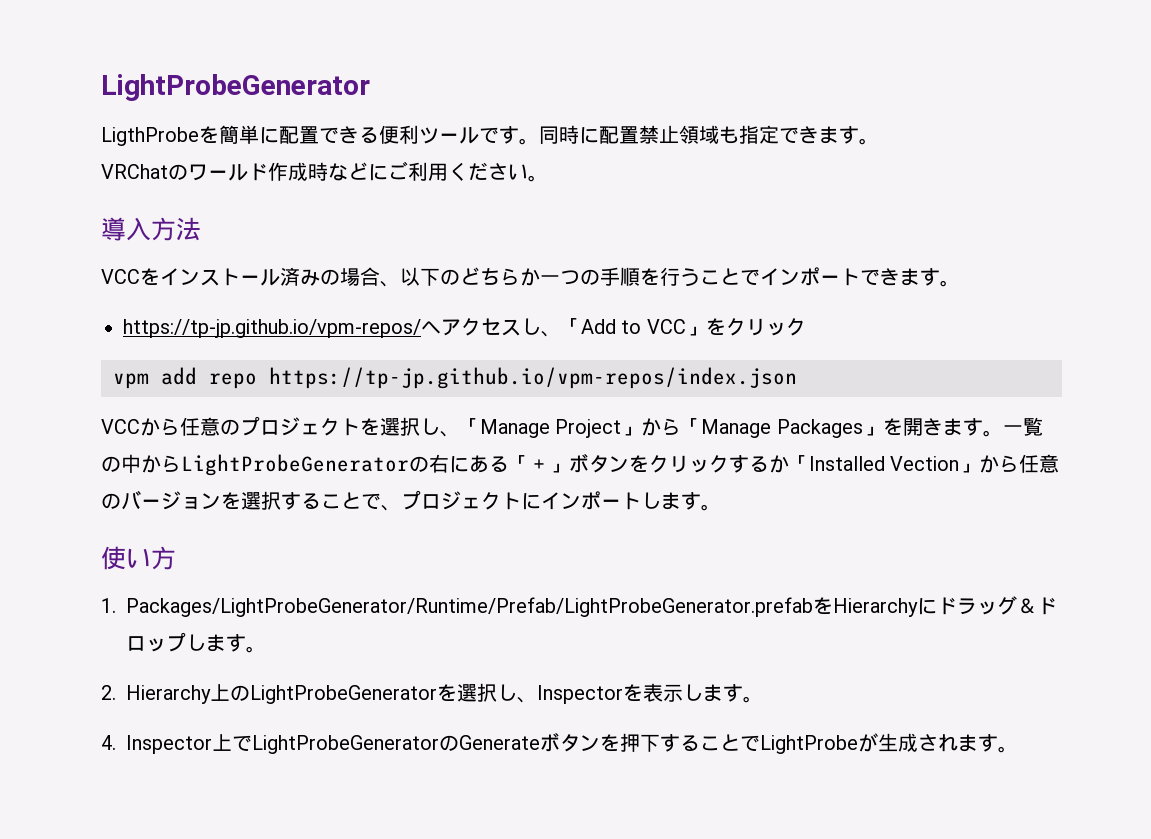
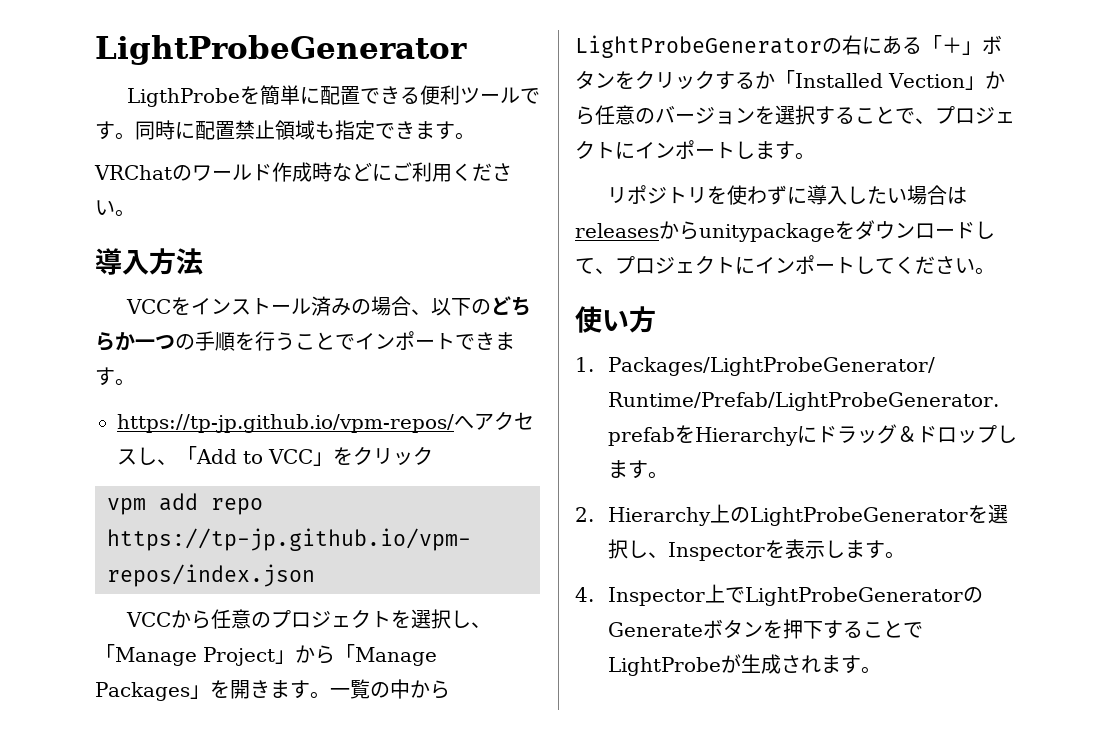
(721, 507) none -> [606,185,967,205] [575,220,995,242] [575,255,995,275] // リポジトリを使わずに導入したい場合はreleasesからunitypackageをダウンロードして、プロジェクトにインポートしてください。

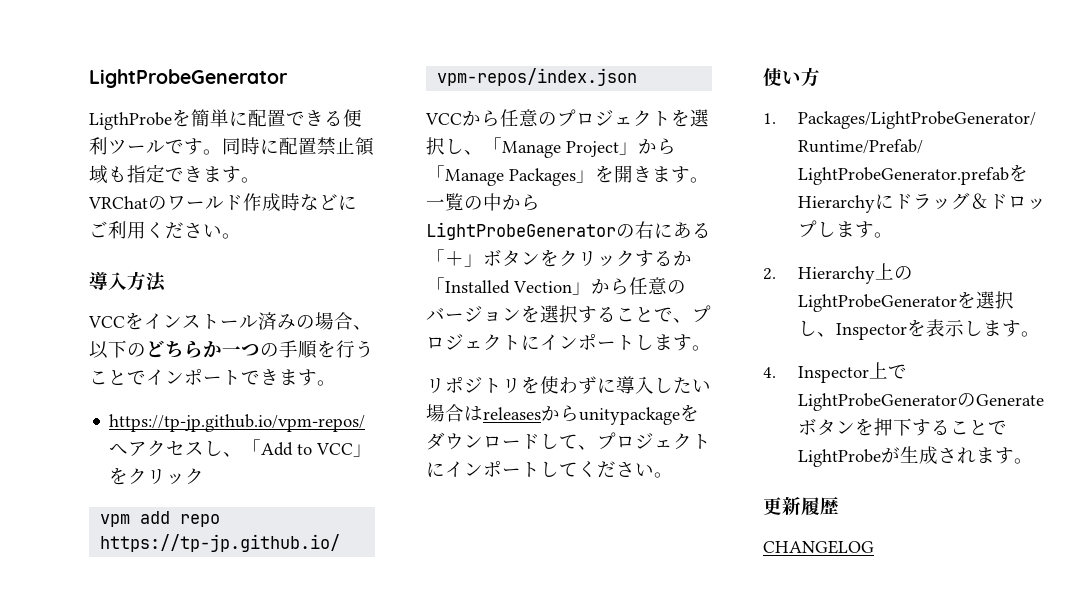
(882, 670) none -> [763,496,839,515] [763,540,874,554] // 更新履歴 // CHANGELOG

